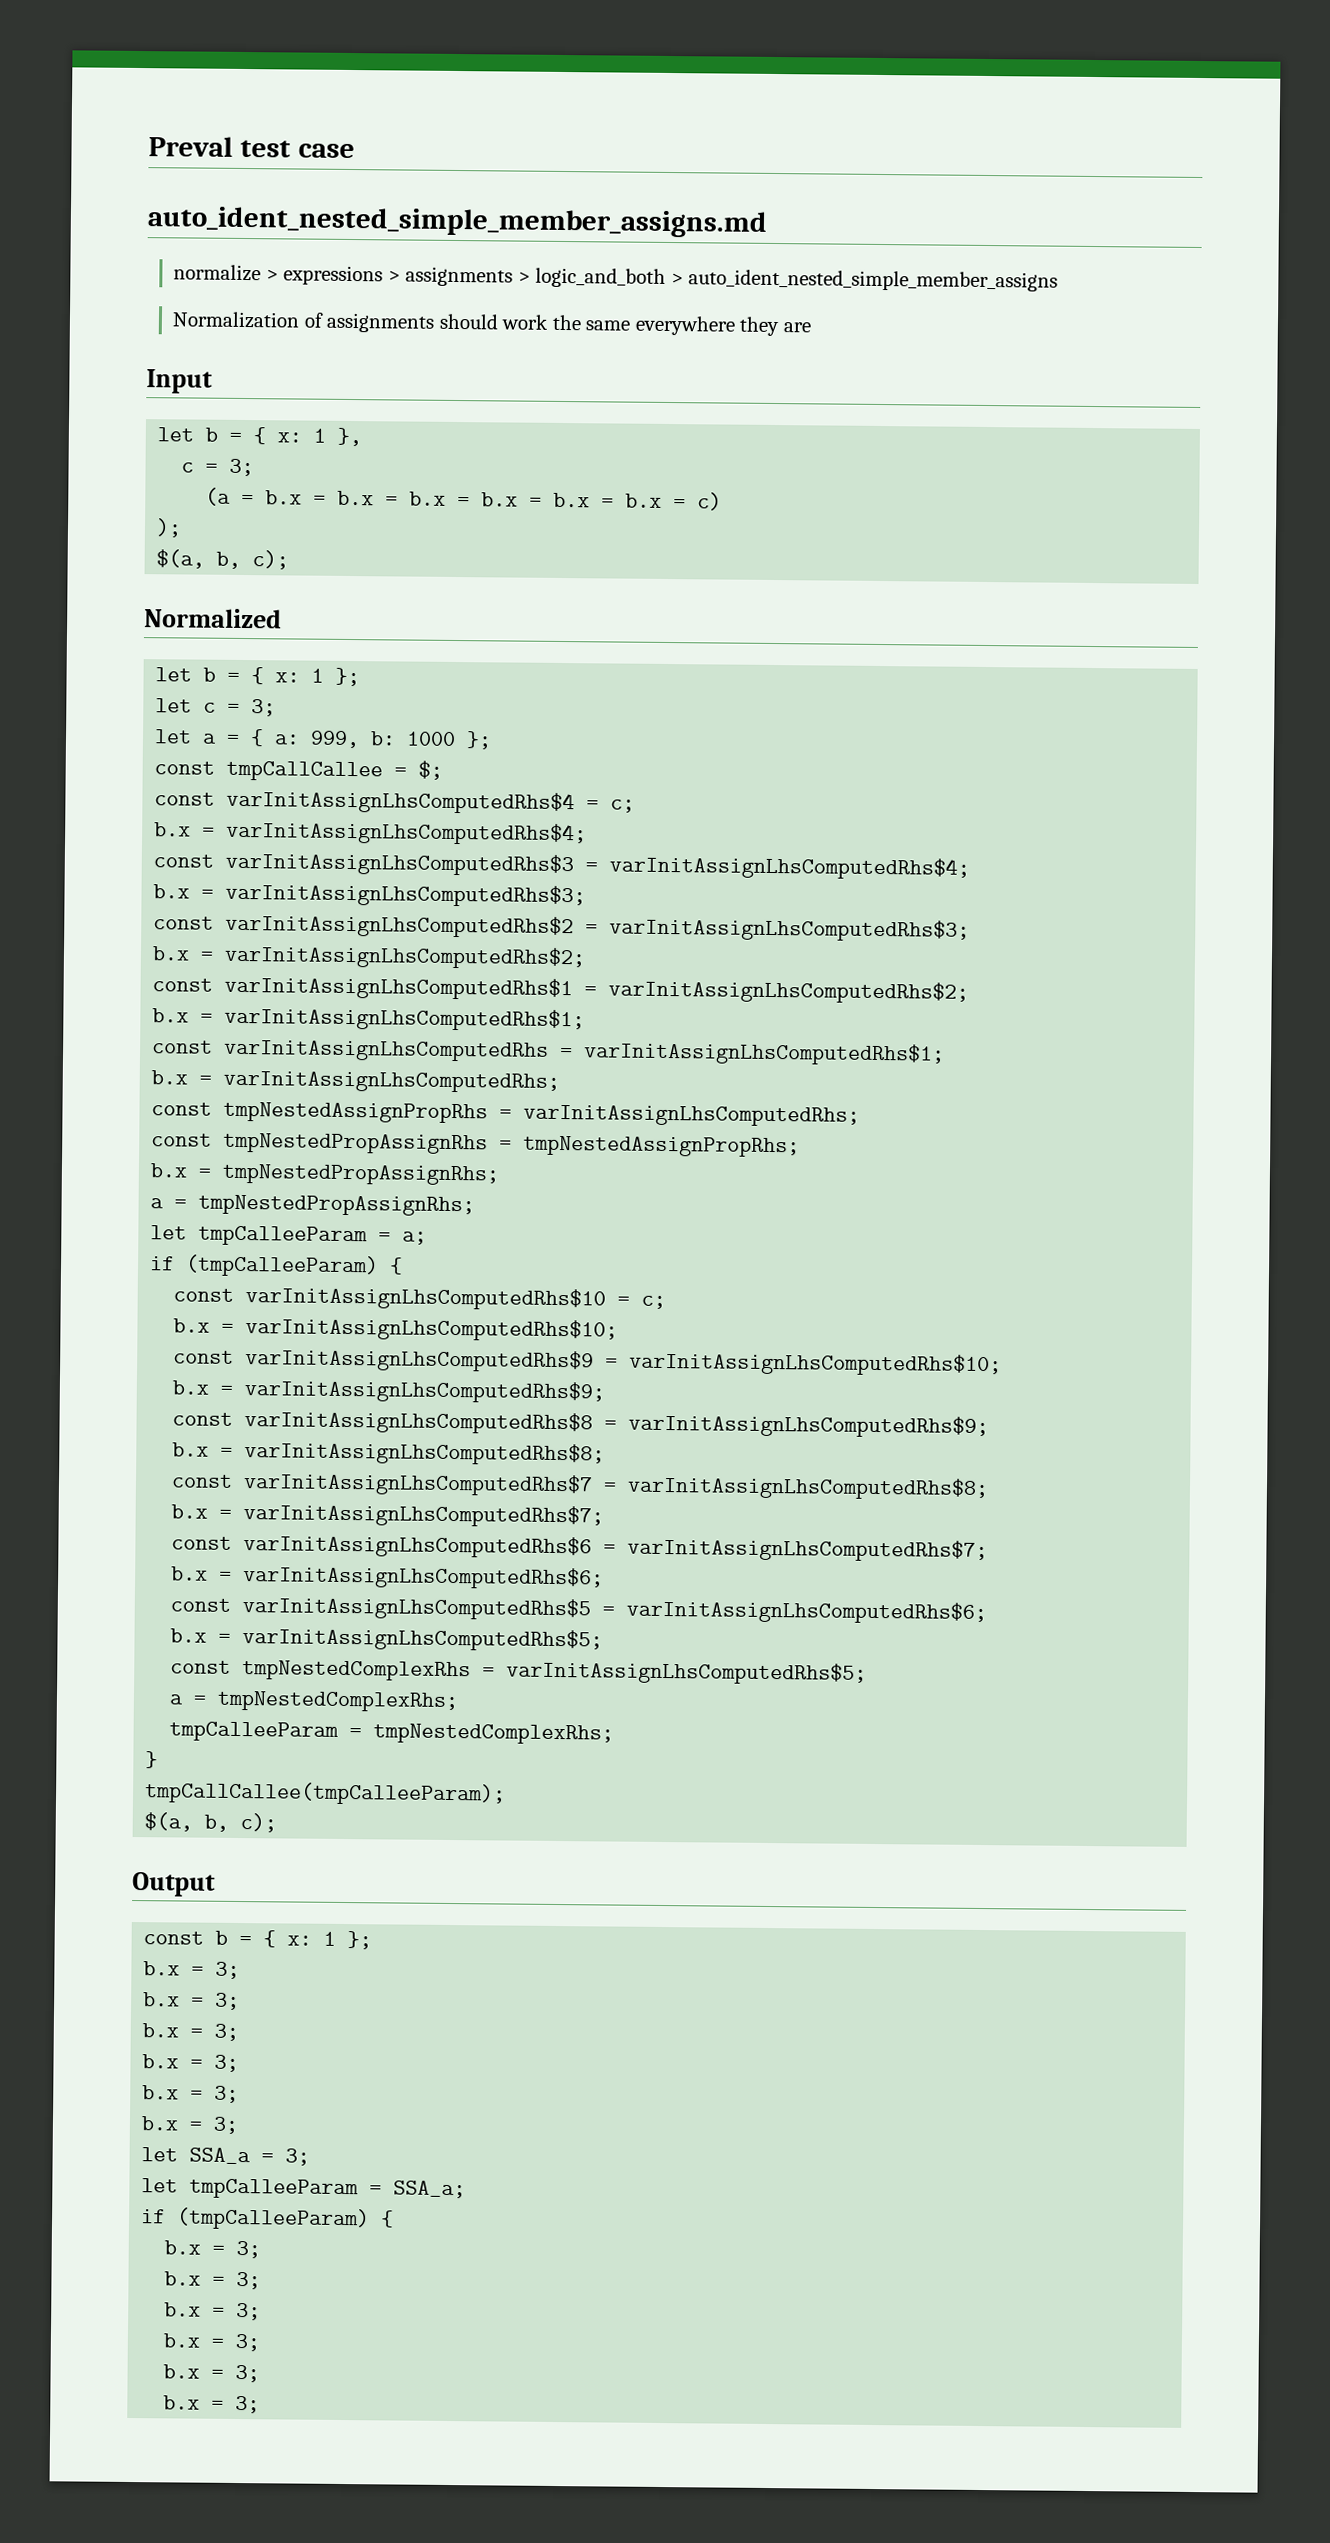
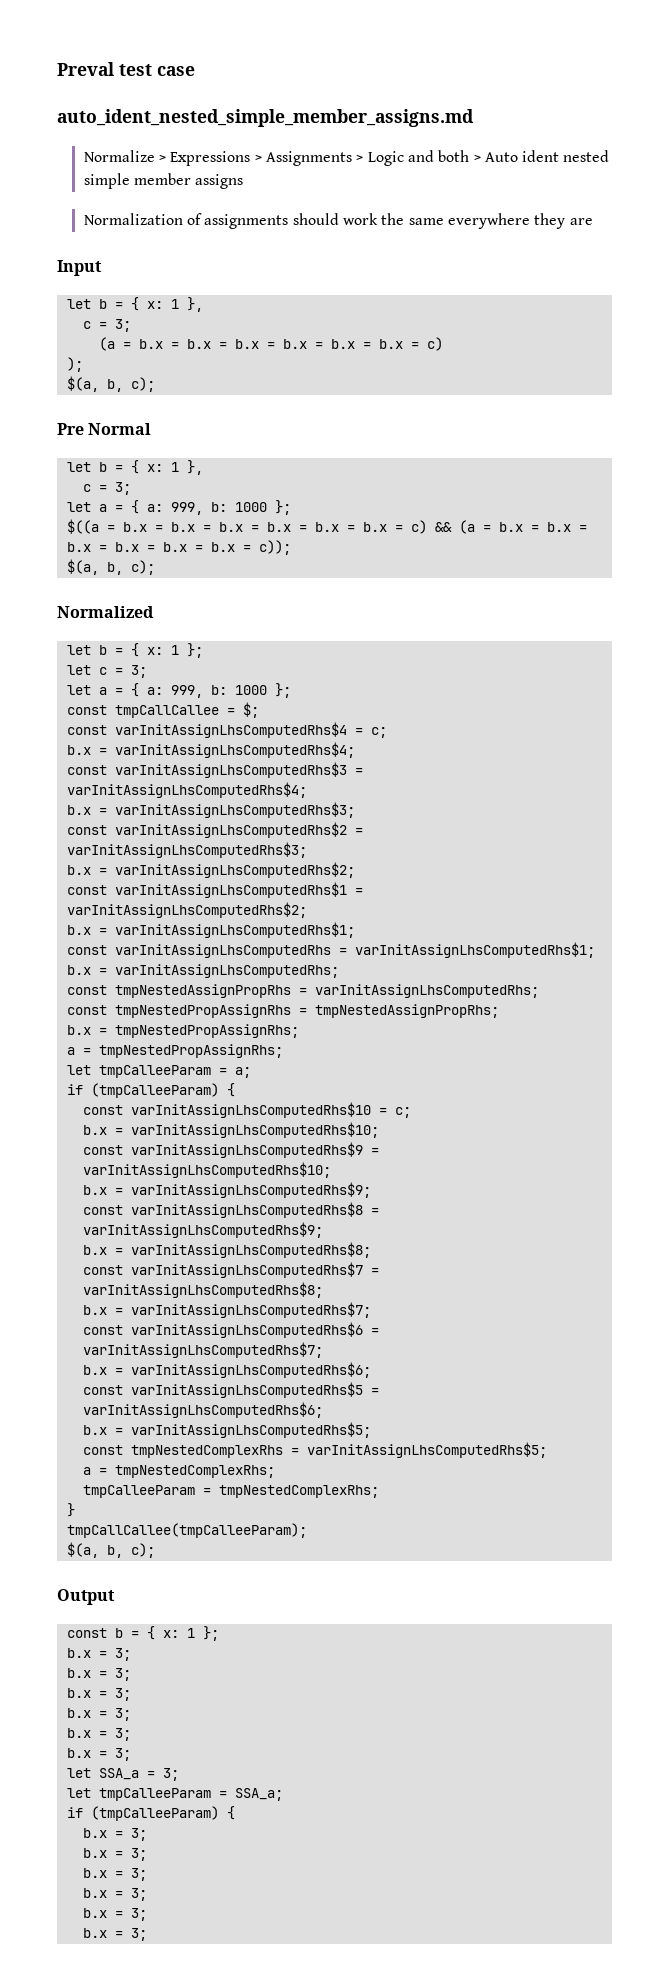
[173,264,1059,292] normalize > expressions > assignments > logic_and_both > auto_ident_nested_simple_member_assigns -> [83,150,610,166] [83,173,244,189] Normalize > Expressions > Assignments > Logic and both > Auto ident nested simple member assigns
(290, 560) none -> [57,423,152,435] [66,460,203,475] [82,482,131,495] [66,500,291,515] [66,519,587,534] [66,540,291,555] [66,559,155,575] // Pre Normal // let b = { x: 1 }, // c = 3; // let a = { a: 999, b: 1000 }; // $((a = b.x = b.x = b.x = b.x = b.x = b.x = c) && (a = b.x = b.x = b.x = b.x = b.x = b.x = c)); // $(a, b, c);

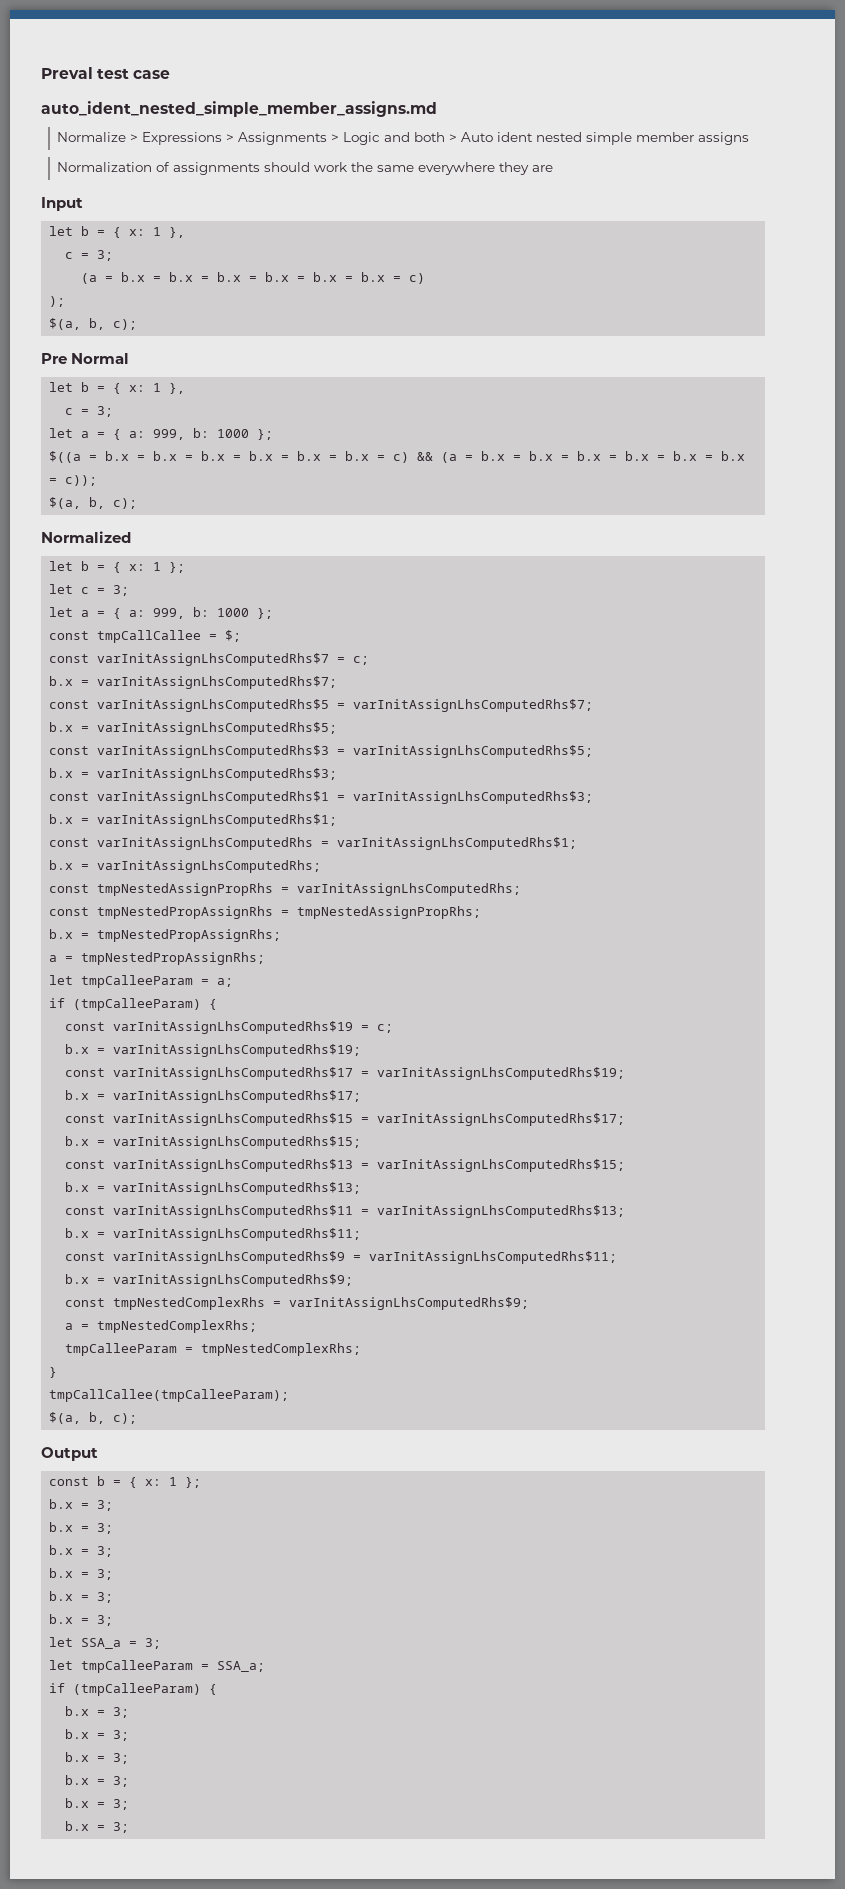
[114,722,387,738] [66,742,355,758] varInitAssignLhsComputedRhs$4 = c; // b.x = varInitAssignLhsComputedRhs$4; -> [97,653,370,666] [49,676,338,689] [49,699,594,712] [49,722,338,735] varInitAssignLhsComputedRhs$7 = c; // b.x = varInitAssignLhsComputedRhs$7; // const varInitAssignLhsComputedRhs$5 = varInitAssignLhsComputedRhs$7; // b.x = varInitAssignLhsComputedRhs$5;
[66,782,307,798] varInitAssignLhsComputedRhs$4; -> [353,745,594,758] varInitAssignLhsComputedRhs$5;
[114,822,363,838] [66,842,307,858] [66,862,355,878] [66,882,363,898] [66,902,307,918] varInitAssignLhsComputedRhs$2 = varInitAssignLhsComputedRhs$3; // b.x = varInitAssignLhsComputedRhs$2; // const varInitAssignLhsComputedRhs$1 = varInitAssignLhsComputedRhs$2; -> [97,791,594,804] varInitAssignLhsComputedRhs$1 = varInitAssignLhsComputedRhs$3;
[130,1102,411,1118] [82,1122,379,1138] varInitAssignLhsComputedRhs$10 = c; // b.x = varInitAssignLhsComputedRhs$10; -> [113,1021,394,1034] [65,1044,362,1057] [65,1067,626,1080] [65,1090,362,1103] [65,1113,626,1126] [65,1136,362,1149] [65,1159,626,1172] [65,1182,362,1195] [65,1205,626,1218] [65,1228,362,1241] varInitAssignLhsComputedRhs$19 = c; // b.x = varInitAssignLhsComputedRhs$19; // const varInitAssignLhsComputedRhs$17 = varInitAssignLhsComputedRhs$19; // b.x = varInitAssignLhsComputedRhs$17; // const varInitAssignLhsComputedRhs$15 = varInitAssignLhsComputedRhs$17; // b.x = varInitAssignLhsComputedRhs$15; // const varInitAssignLhsComputedRhs$13 = varInitAssignLhsComputedRhs$15; // b.x = varInitAssignLhsComputedRhs$13; // const varInitAssignLhsComputedRhs$11 = varInitAssignLhsComputedRhs$13; // b.x = varInitAssignLhsComputedRhs$11;
[82,1162,331,1178] varInitAssignLhsComputedRhs$10; -> [369,1251,618,1264] varInitAssignLhsComputedRhs$11;
[130,1202,379,1218] [82,1222,323,1238] [82,1242,371,1258] [82,1262,379,1278] [82,1282,323,1298] [82,1302,371,1318] [82,1322,379,1338] [82,1342,323,1358] [82,1362,371,1378] [82,1382,379,1398] [82,1402,323,1418] [82,1422,371,1438] [82,1442,547,1458] varInitAssignLhsComputedRhs$8 = varInitAssignLhsComputedRhs$9; // b.x = varInitAssignLhsComputedRhs$8; // const varInitAssignLhsComputedRhs$7 = varInitAssignLhsComputedRhs$8; // b.x = varInitAssignLhsComputedRhs$7; // const varInitAssignLhsComputedRhs$6 = varInitAssignLhsComputedRhs$7; // b.x = varInitAssignLhsComputedRhs$6; // const varInitAssignLhsComputedRhs$5 = varInitAssignLhsComputedRhs$6; // b.x = varInitAssignLhsComputedRhs$5; // const tmpNestedComplexRhs = varInitAssignLhsComputedRhs$5; -> [113,1297,530,1310] tmpNestedComplexRhs = varInitAssignLhsComputedRhs$9;

